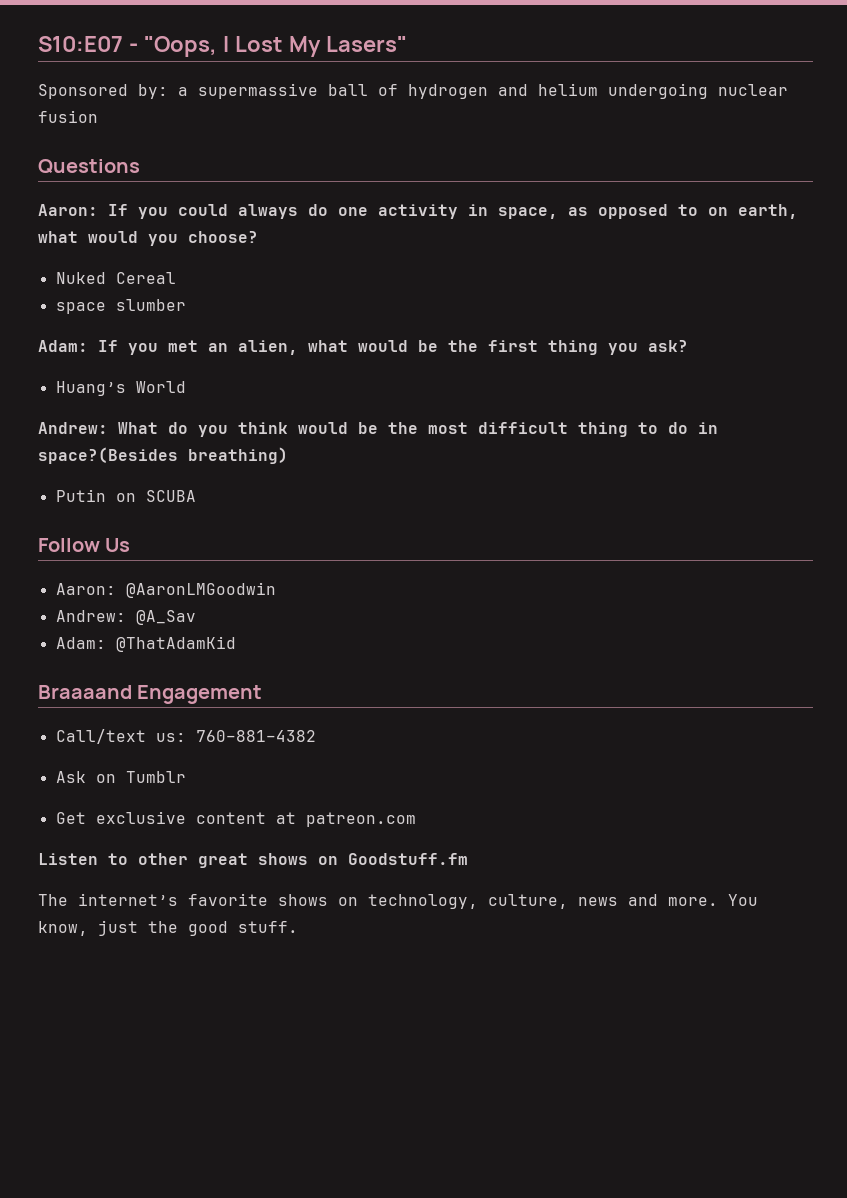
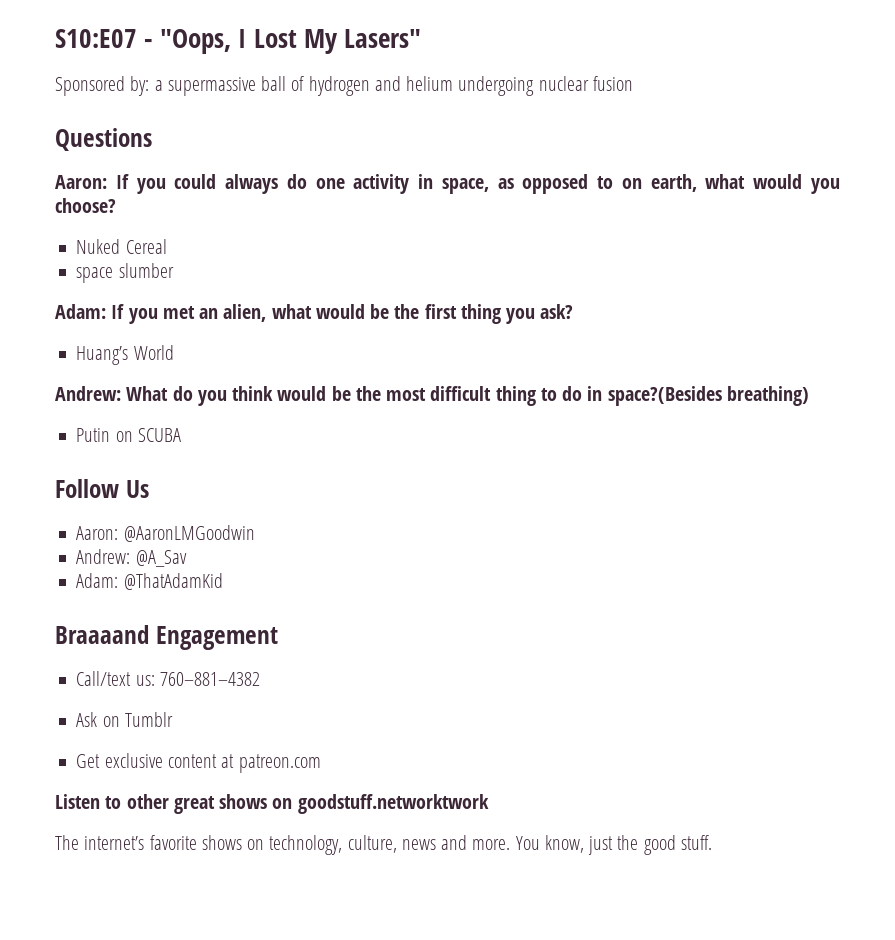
[348,853,468,865] Goodstuff.fm -> [297,794,489,814] goodstuff.networktwork

